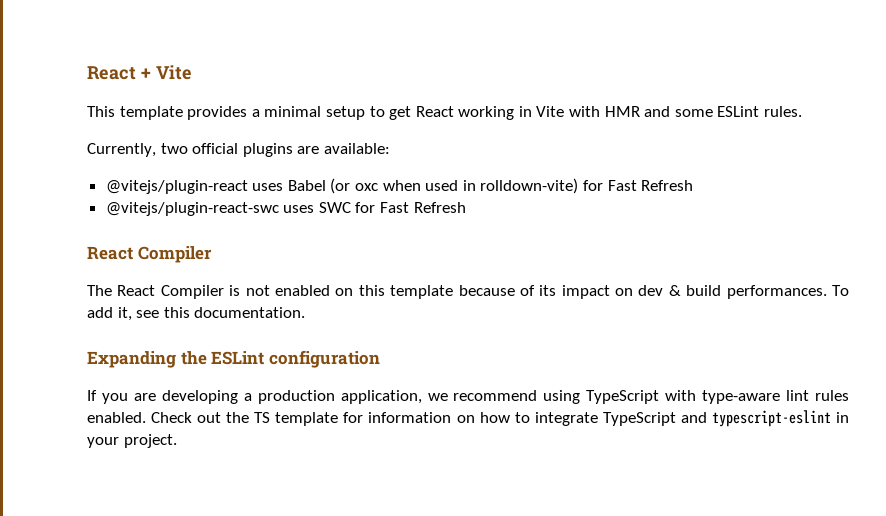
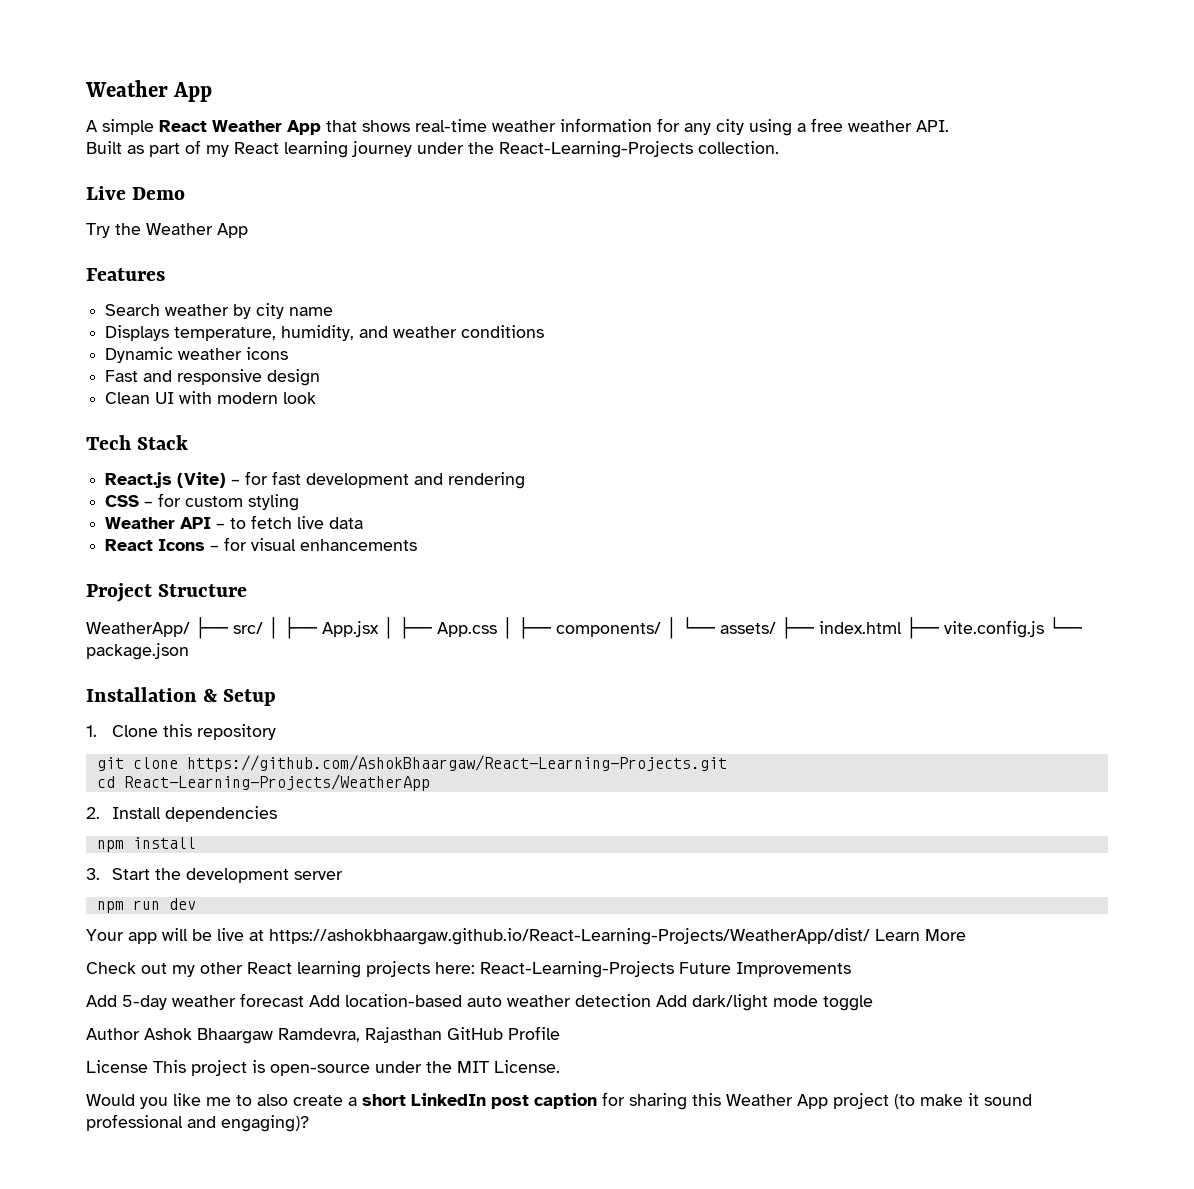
[87,65,192,80] [87,106,803,120] [87,143,390,157] [105,178,694,194] [105,202,466,216] [87,246,212,263] [87,285,850,299] [87,307,306,321] [87,350,380,368] [87,390,850,404] [87,410,850,427] [87,434,177,448] React + Vite // This template provides a minimal setup to get React working in Vite with HMR and some ESLint rules. // Currently, two official plugins are available: // @vitejs/plugin-react uses Babel (or oxc when used in rolldown-vite) for Fast Refresh // @vitejs/plugin-react-swc uses SWC for Fast Refresh // React Compiler // The React Compiler is not enabled on this template because of its impact on dev & build performances. To add it, see this documentation. // Expanding the ESLint configuration // If you are developing a production application, we recommend using TypeScript with type-aware lint rules enabled. Check out the TS template for information on how to integrate TypeScript and typescript-eslint in your project. -> [85,80,213,102] [86,118,949,136] [86,140,779,158] [86,186,186,200] [86,223,248,238] [86,268,165,281] [105,303,334,319] [105,325,545,341] [105,347,289,363] [105,369,321,386] [105,391,317,404] [86,435,189,450] [105,471,526,489] [105,493,300,511] [105,515,364,529] [105,537,418,551] [86,583,248,602] [86,617,1083,639] [86,643,189,660] [86,687,277,706] [86,724,277,740] [96,755,727,772] [96,774,430,791] [86,806,278,822] [96,837,196,852] [86,868,344,883] [96,898,196,913] [86,928,966,945] [86,961,851,978] [86,993,873,1011] [86,1026,560,1044] [86,1060,560,1076] [86,1092,1032,1110] [86,1114,309,1132] Weather App // A simple React Weather App that shows real-time weather information for any city using a free weather API. // Built as part of my React learning journey under the React-Learning-Projects collection. // Live Demo // Try the Weather App // Features // Search weather by city name // Displays temperature, humidity, and weather conditions // Dynamic weather icons // Fast and responsive design // Clean UI with modern look // Tech Stack // React.js (Vite) – for fast development and rendering // CSS – for custom styling // Weather API – to fetch live data // React Icons – for visual enhancements // Project Structure // WeatherApp/ ├── src/ │ ├── App.jsx │ ├── App.css │ ├── components/ │ └── assets/ ├── index.html ├── vite.config.js └── package.json // Installation & Setup // 1. Clone this repository // git clone https://github.com/AshokBhaargaw/React-Learning-Projects.git // cd React-Learning-Projects/WeatherApp // 2. Install dependencies // npm install // 3. Start the development server // npm run dev // Your app will be live at https://ashokbhaargaw.github.io/React-Learning-Projects/WeatherApp/dist/ Learn More // Check out my other React learning projects here: React-Learning-Projects Future Improvements // Add 5-day weather forecast Add location-based auto weather detection Add dark/light mode toggle // Author Ashok Bhaargaw Ramdevra, Rajasthan GitHub Profile // License This project is open-source under the MIT License. // Would you like me to also create a short LinkedIn post caption for sharing this Weather App project (to make it sound professional and engaging)?

